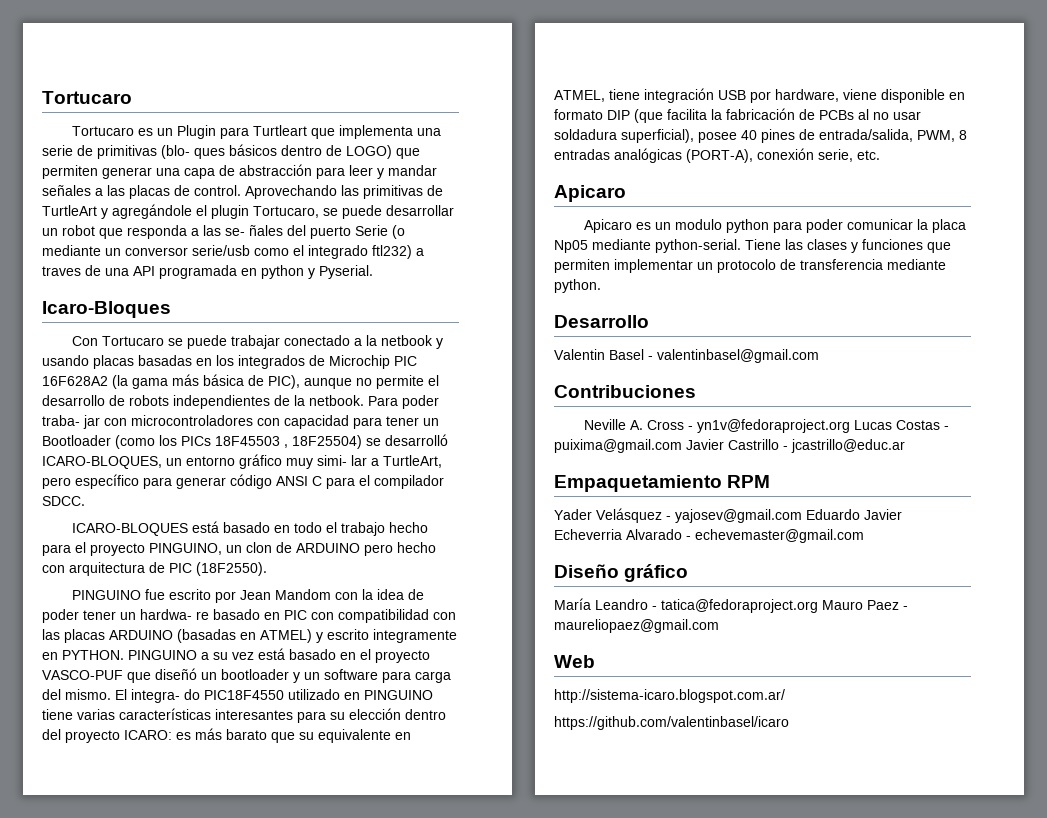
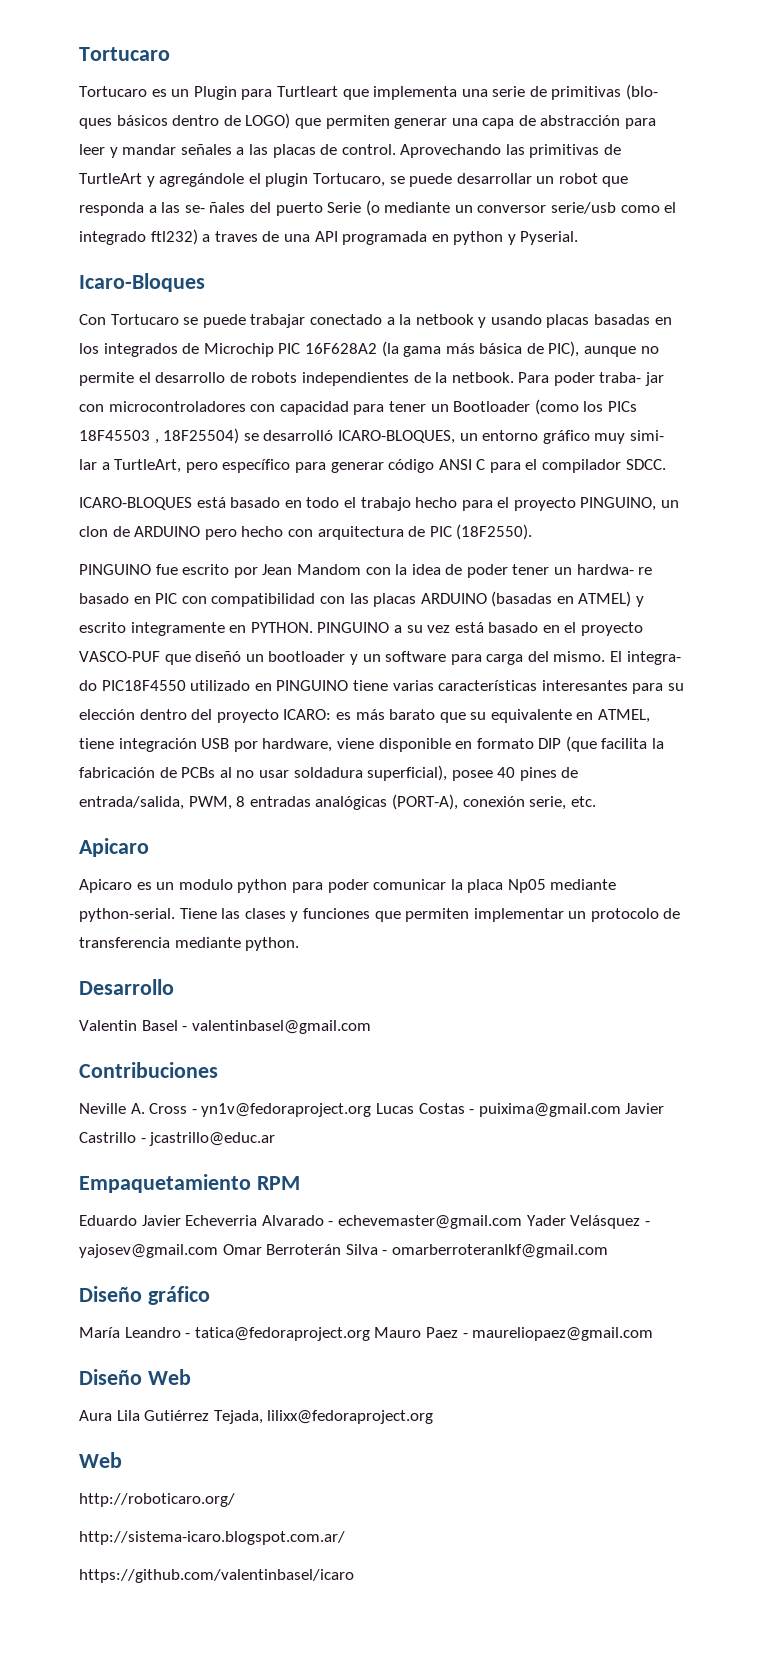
[554,508,802,523] Yader Velásquez - yajosev@gmail.com -> (300, 1183) none
(864, 536) none -> [526,1215,650,1229] [79,1244,608,1258] Yader Velásquez - yajosev@gmail.com Omar Berroterán Silva - omarberroteranlkf@gmail.com
[554,655,595,668] Web -> [79,1369,191,1385] [79,1410,434,1424] [79,1452,122,1468] [79,1493,235,1507] Diseño Web // Aura Lila Gutiérrez Tejada, lilixx@fedoraproject.org // Web // http://roboticaro.org/

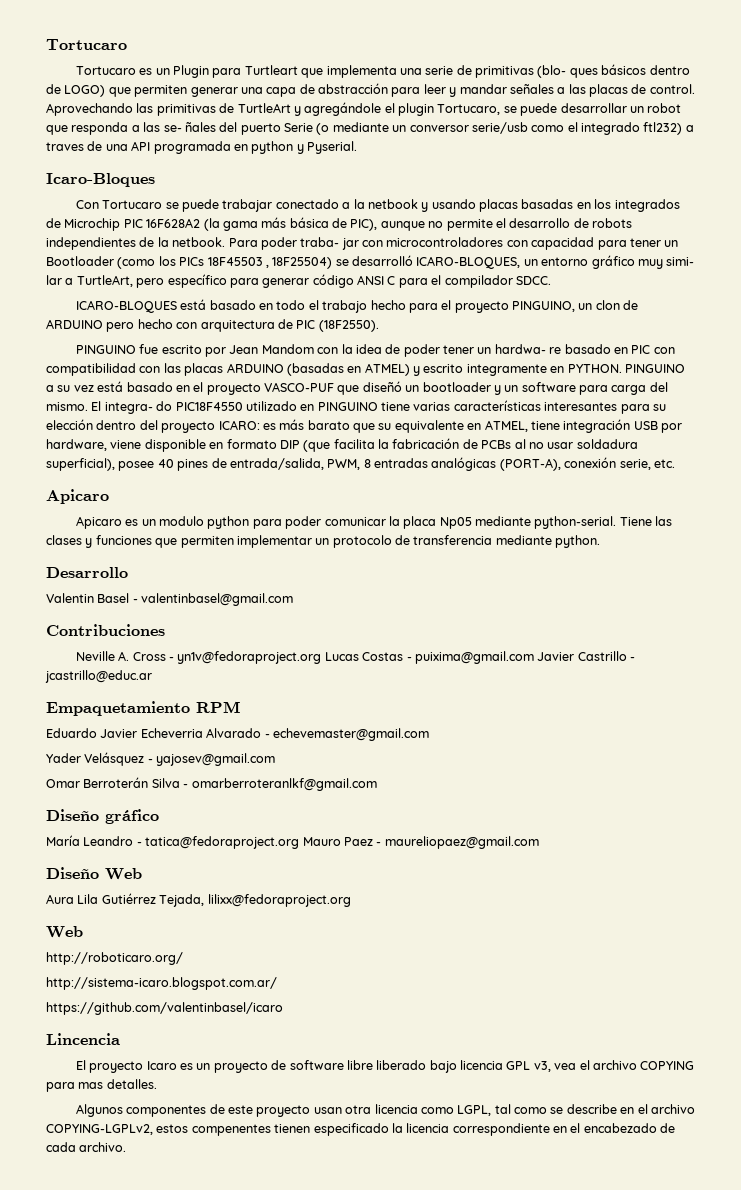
(522, 1222) none -> (429, 734) //
(218, 1251) none -> (276, 759) //
(354, 1576) none -> [46,1033,120,1045] [75,1060,695,1073] [46,1079,157,1092] [75,1104,695,1117] [46,1123,676,1136] [46,1142,127,1152] // Lincencia // El proyecto Icaro es un proyecto de software libre liberado bajo licencia GPL v3, vea el archivo COPYING para mas detalles. // Algunos componentes de este proyecto usan otra licencia como LGPL, tal como se describe en el archivo COPYING-LGPLv2, estos compenentes tienen especificado la licencia correspondiente en el encabezado de cada archivo.

